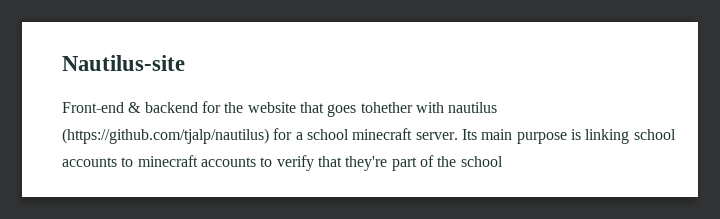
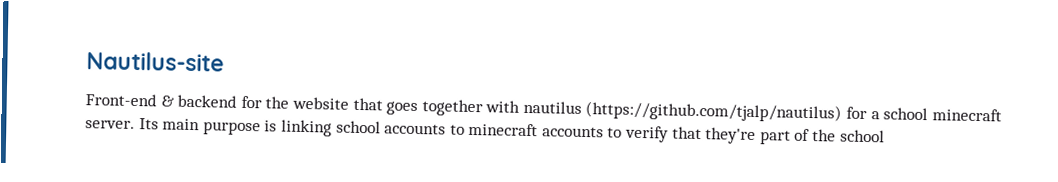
[360,102,413,113] tohether -> [421,99,483,117] together

